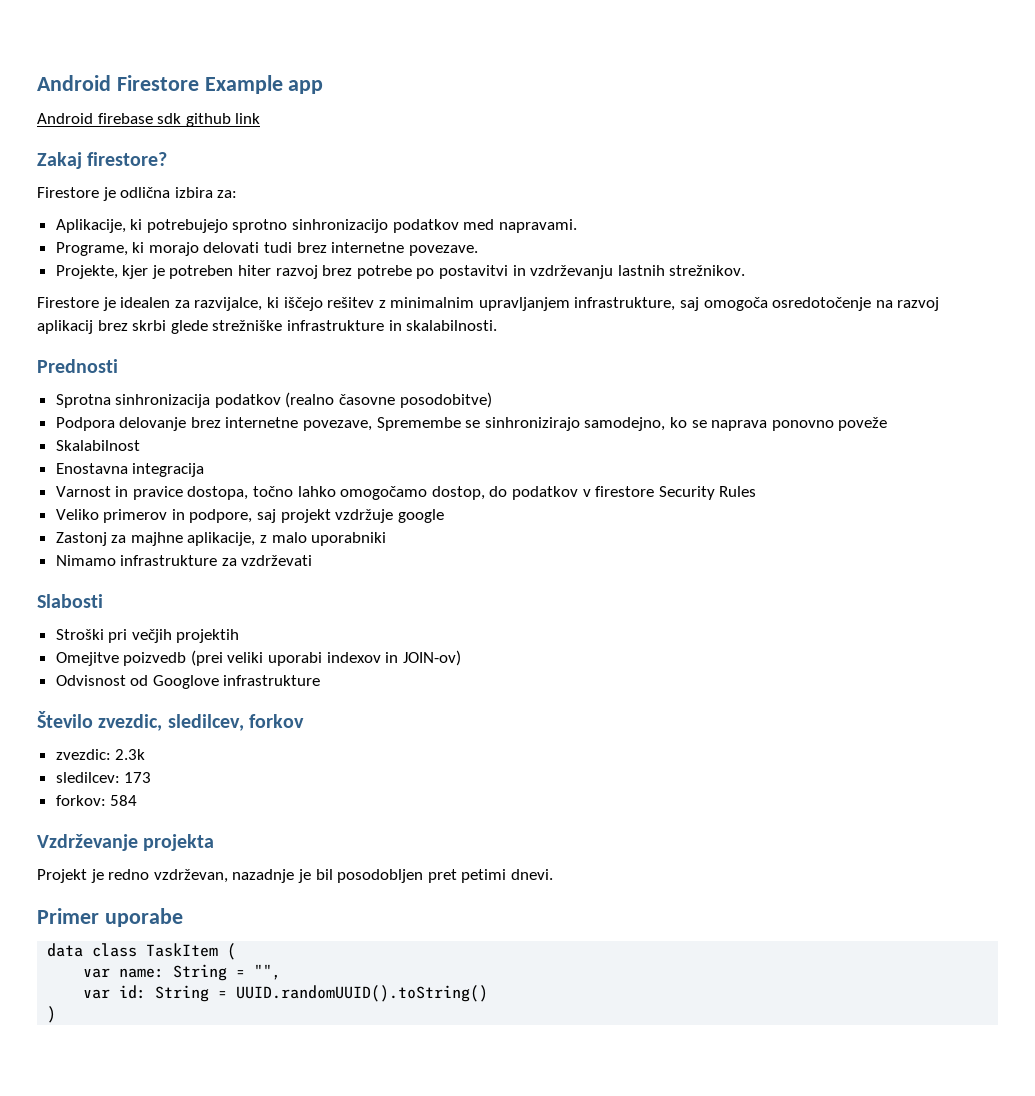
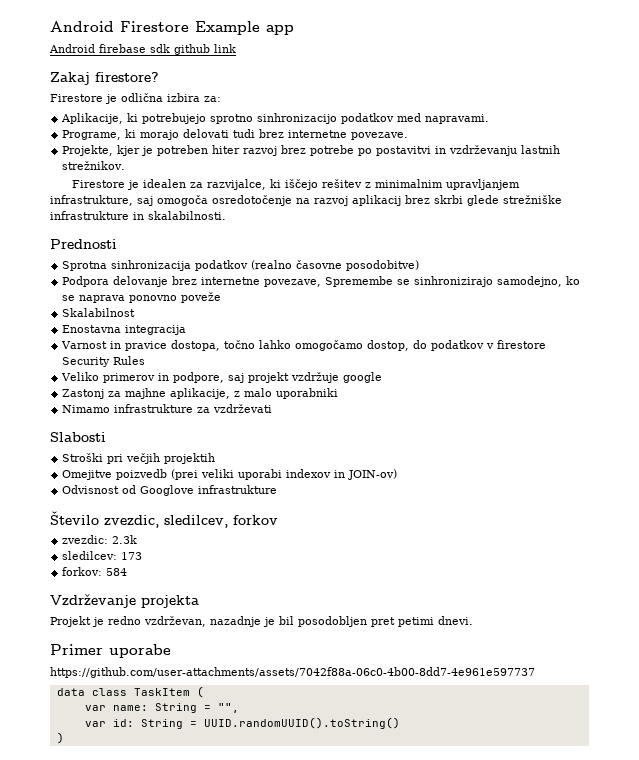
(183, 917) none -> [50,667,535,678] // https://github.com/user-attachments/assets/7042f88a-06c0-4b00-8dd7-4e961e597737

